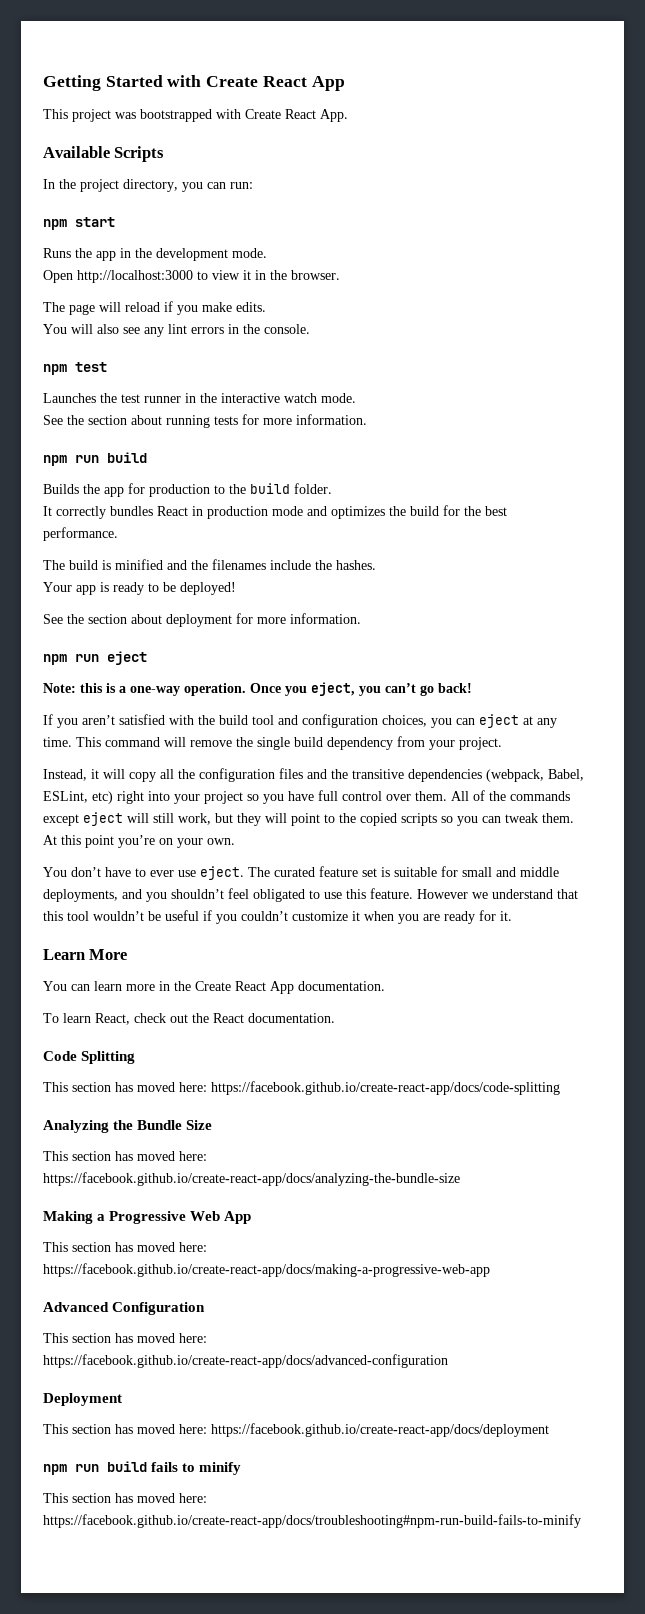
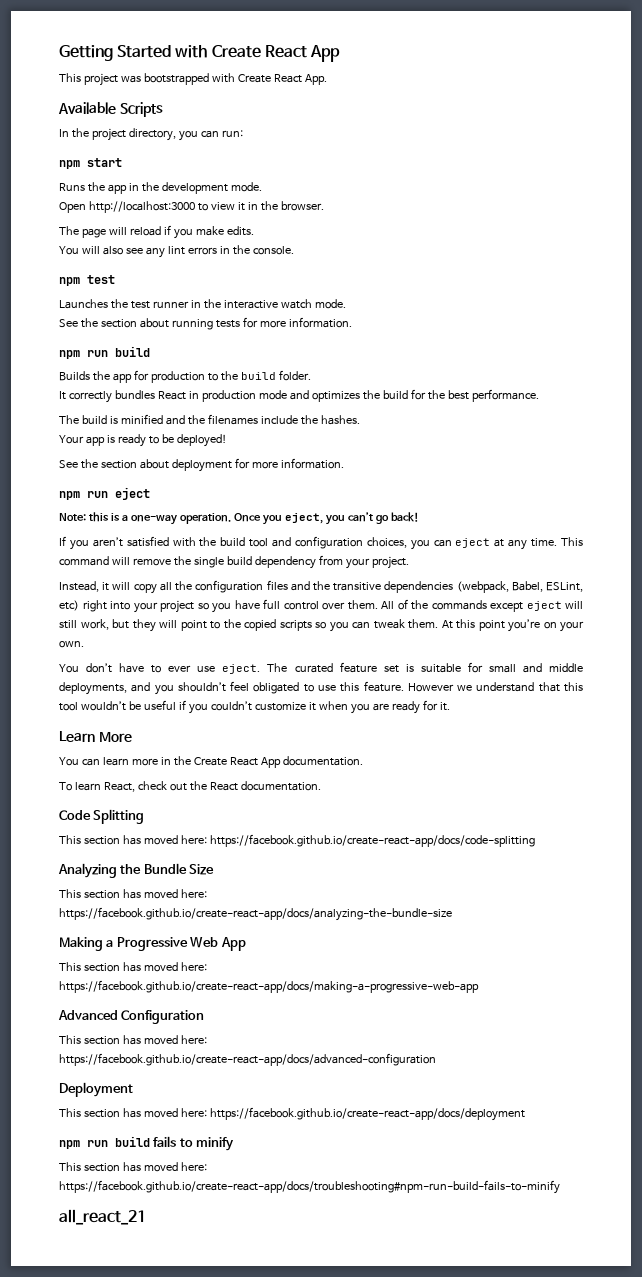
(581, 1521) none -> [59,1209,146,1225] // all_react_21

